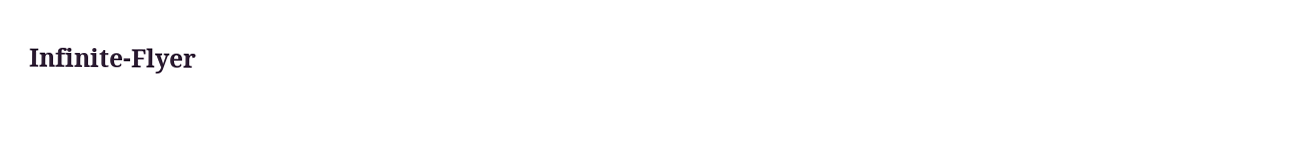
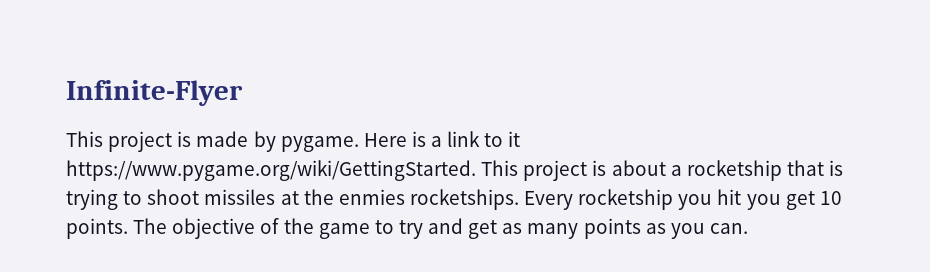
(197, 60) none -> [66,131,521,152] [66,160,844,181] [66,189,842,210] [66,218,748,239] // This project is made by pygame. Here is a link to it https://www.pygame.org/wiki/GettingStarted. This project is about a rocketship that is trying to shoot missiles at the enmies rocketships. Every rocketship you hit you get 10 points. The objective of the game to try and get as many points as you can.

